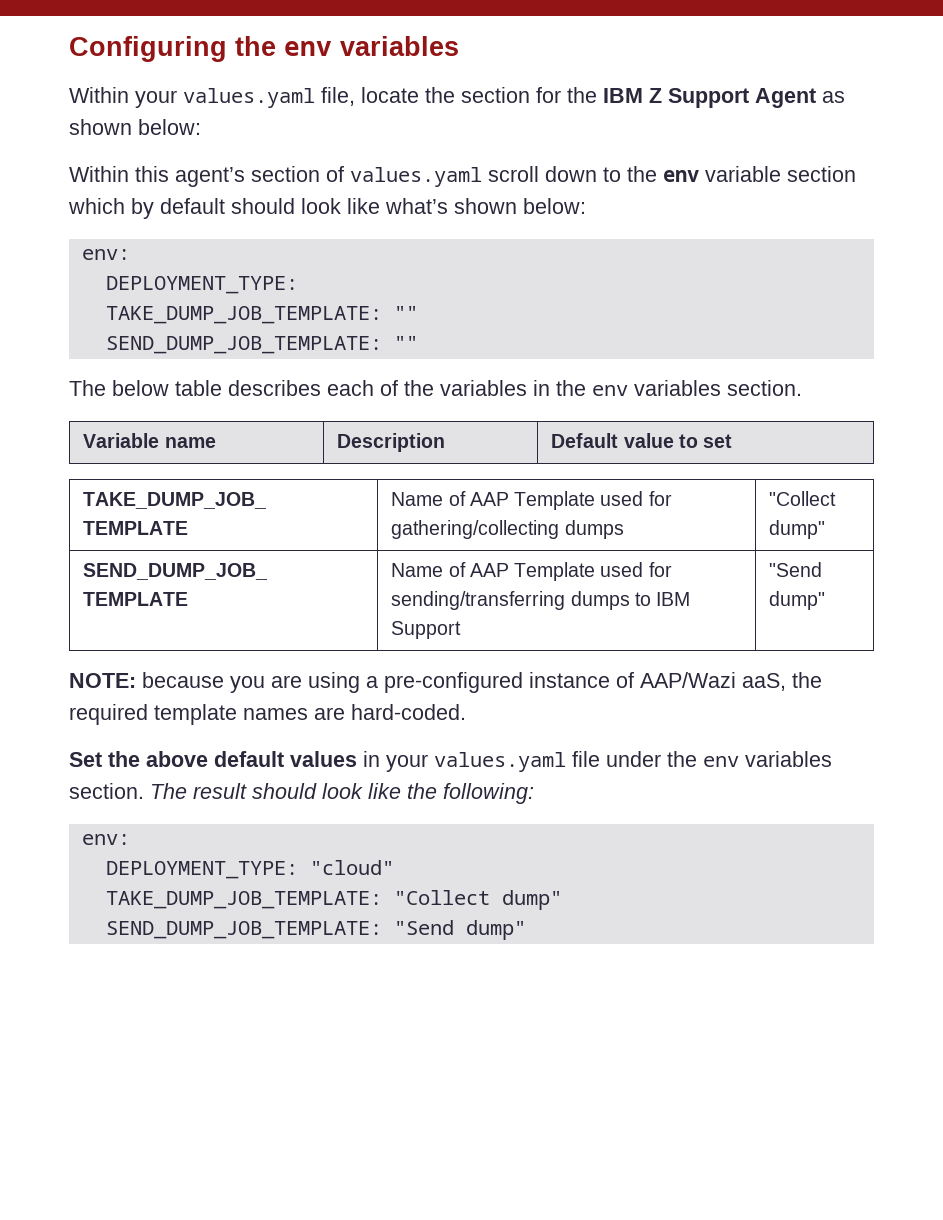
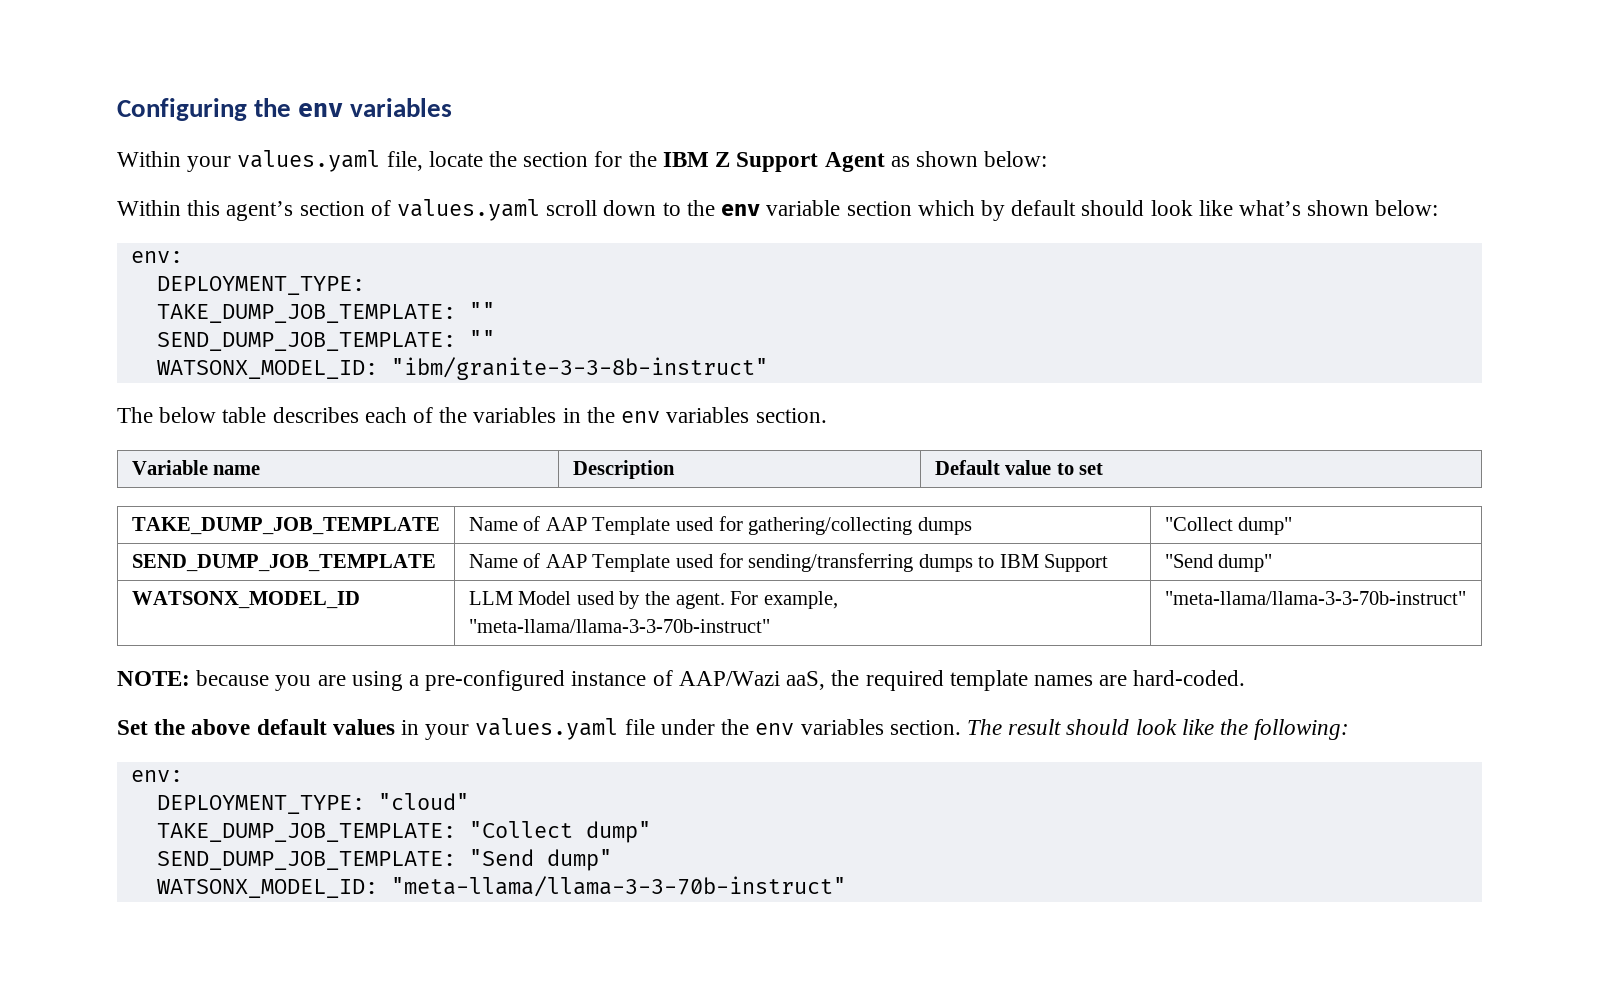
(418, 343) none -> [156,357,768,380] // WATSONX_MODEL_ID: "ibm/granite-3-3-8b-instruct"
(826, 600) none -> [131,591,360,609] [468,591,838,609] [468,619,770,633] [1164,591,1466,605] // WATSONX_MODEL_ID | LLM Model used by the agent. For example, "meta-llama/llama-3-3-70b-instruct" | "meta-llama/llama-3-3-70b-instruct"
(526, 930) none -> [156,876,846,898] // WATSONX_MODEL_ID: "meta-llama/llama-3-3-70b-instruct"

